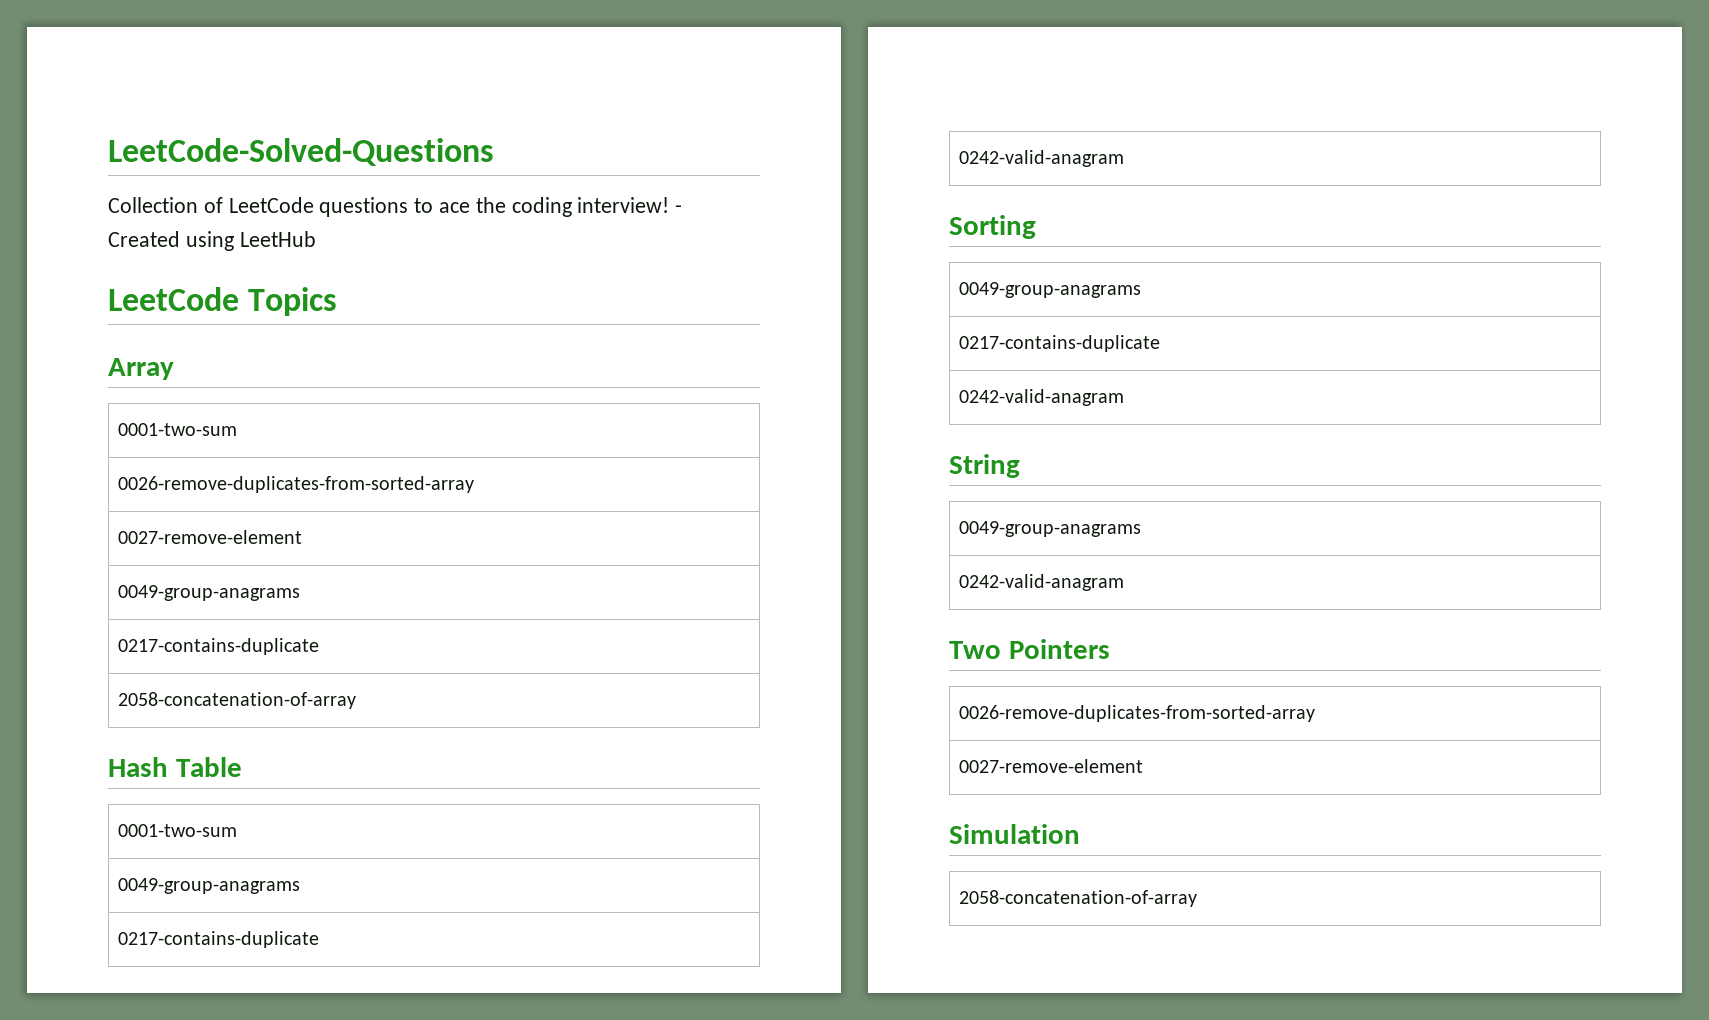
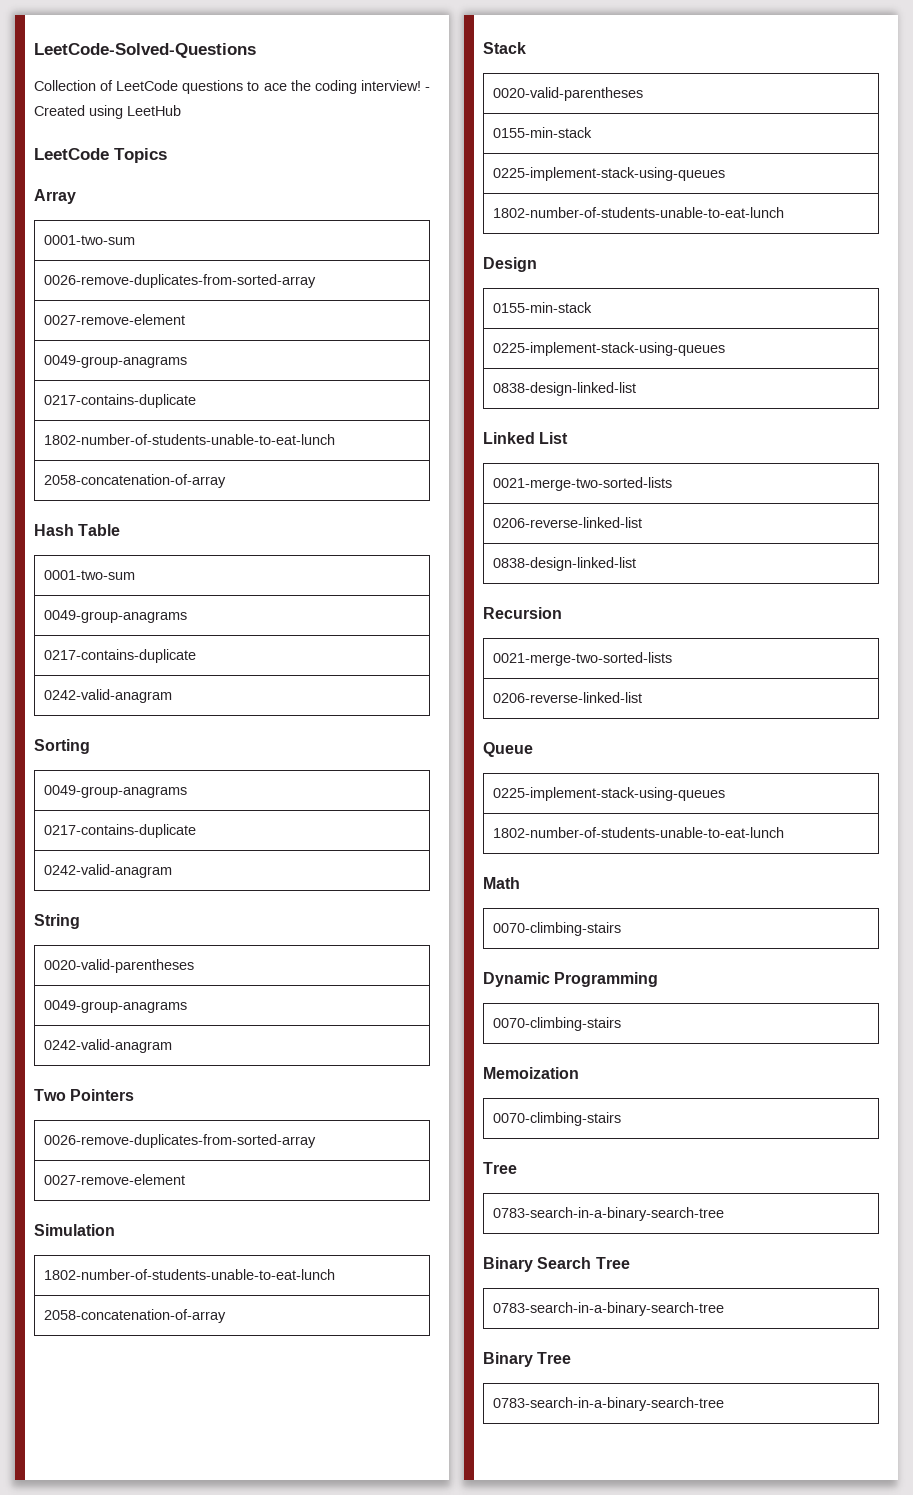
(319, 646) none -> [44,434,336,445] // 1802-number-of-students-unable-to-eat-lunch
(1020, 466) none -> [44,959,195,973] // 0020-valid-parentheses
[958,890,1197,907] // 2058-concatenation-of-array -> [44,1269,336,1280] [44,1309,227,1323] [483,42,526,54] [493,87,644,101] [493,127,593,138] [493,167,726,181] [493,207,785,218] [483,257,537,272] [493,302,593,313] [493,342,726,356] [493,382,637,396] [483,432,569,444] [493,477,673,491] [493,517,643,528] [493,557,637,571] [483,607,562,619] [493,652,673,666] [493,692,643,703] [483,742,533,757] [493,787,726,801] [493,827,785,838] [483,877,520,889] [493,922,622,936] [483,972,659,987] [493,1017,622,1031] [483,1067,579,1079] [493,1112,622,1126] [483,1162,517,1174] [493,1207,725,1221] [483,1257,630,1272] [493,1302,725,1316] [483,1352,572,1367] [493,1397,725,1411] // 1802-number-of-students-unable-to-eat-lunch // 2058-concatenation-of-array // Stack // 0020-valid-parentheses // 0155-min-stack // 0225-implement-stack-using-queues // 1802-number-of-students-unable-to-eat-lunch // Design // 0155-min-stack // 0225-implement-stack-using-queues // 0838-design-linked-list // Linked List // 0021-merge-two-sorted-lists // 0206-reverse-linked-list // 0838-design-linked-list // Recursion // 0021-merge-two-sorted-lists // 0206-reverse-linked-list // Queue // 0225-implement-stack-using-queues // 1802-number-of-students-unable-to-eat-lunch // Math // 0070-climbing-stairs // Dynamic Programming // 0070-climbing-stairs // Memoization // 0070-climbing-stairs // Tree // 0783-search-in-a-binary-search-tree // Binary Search Tree // 0783-search-in-a-binary-search-tree // Binary Tree // 0783-search-in-a-binary-search-tree

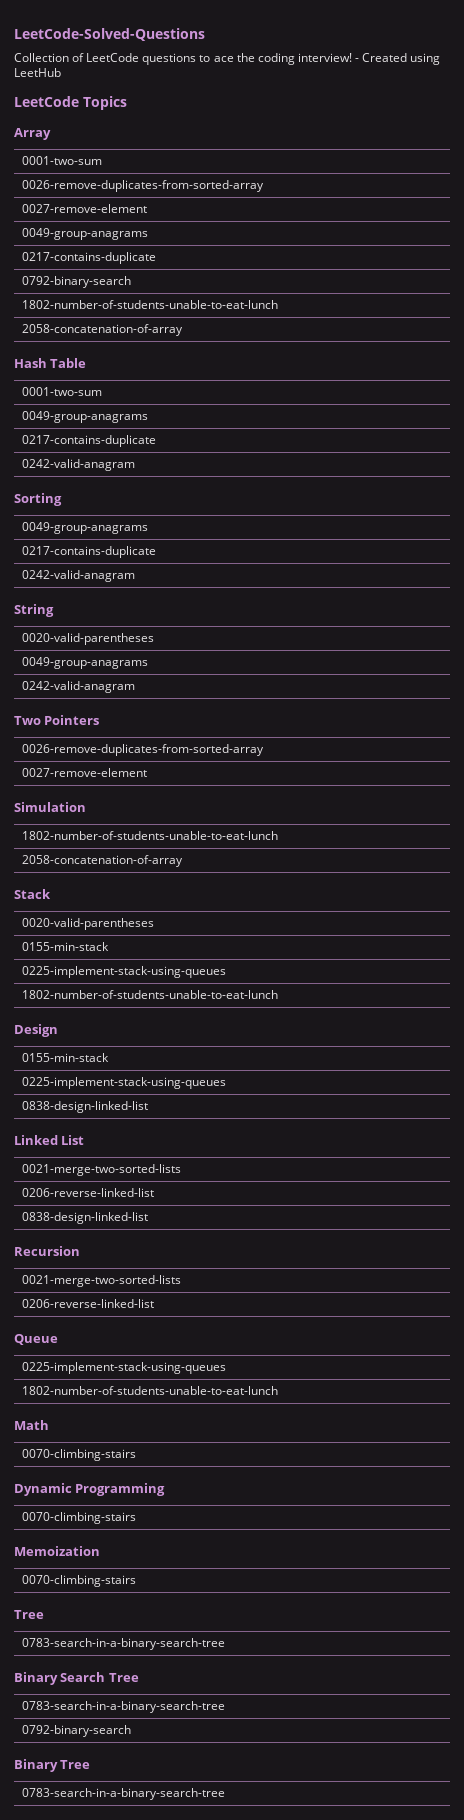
(197, 401) none -> [21,276,131,288] // 0792-binary-search
(725, 1309) none -> [21,1725,131,1737] // 0792-binary-search

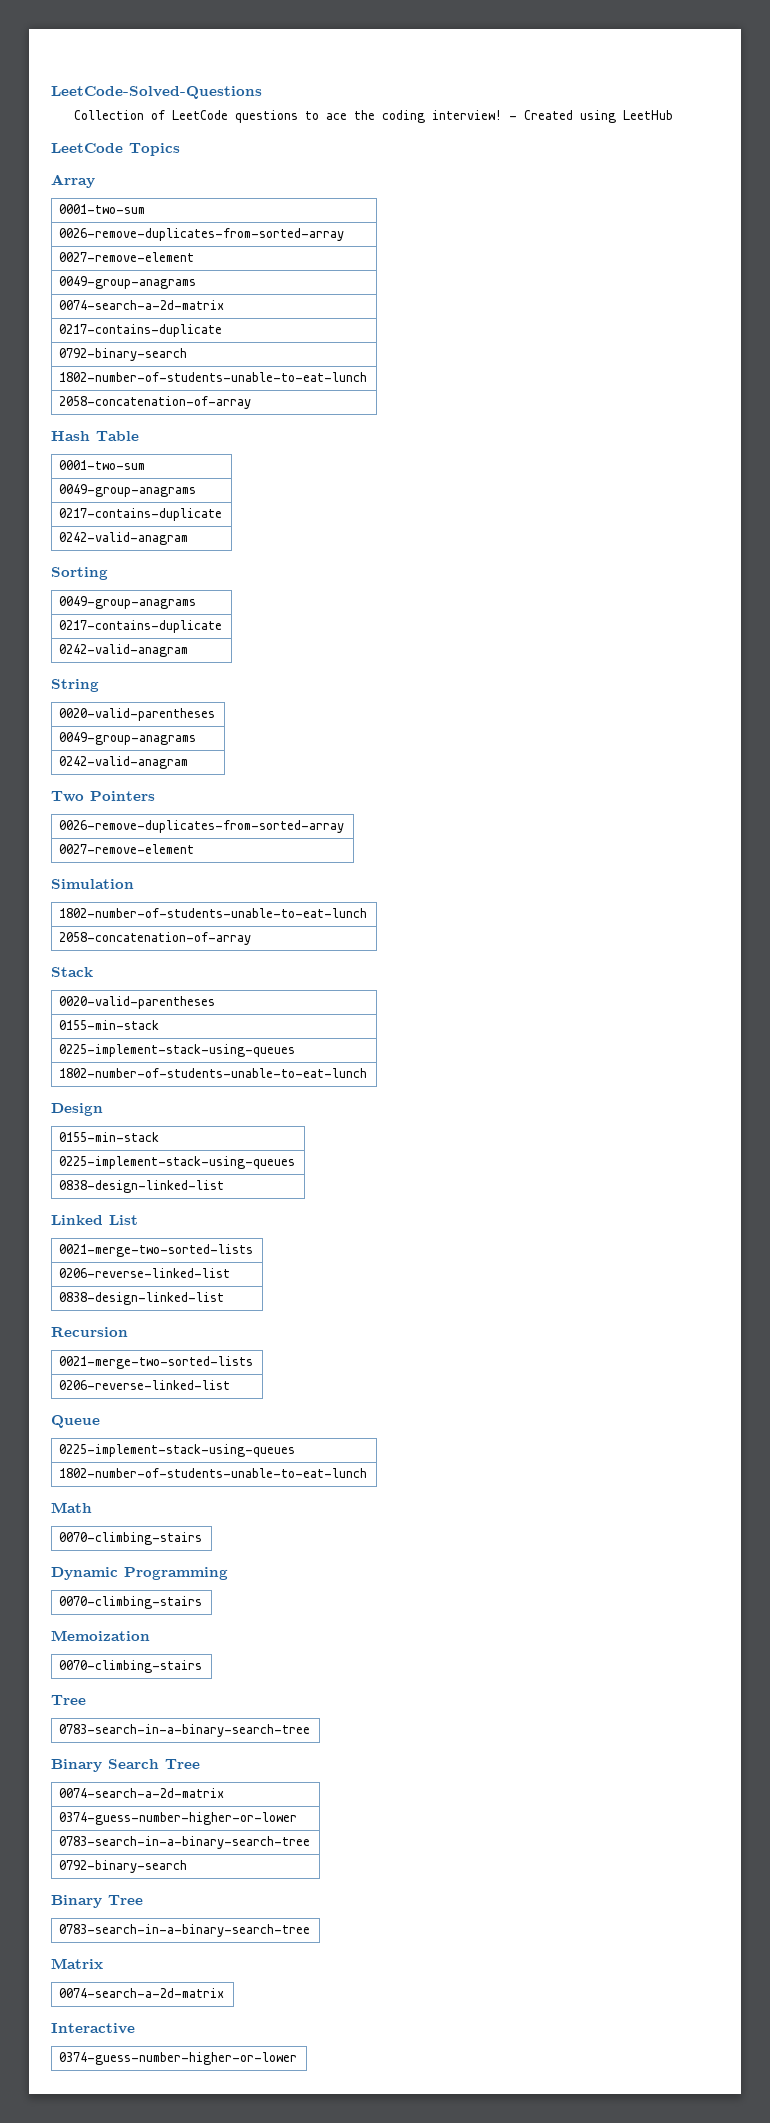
(148, 234) none -> [59,300,225,310] // 0074-search-a-2d-matrix
(139, 1677) none -> [59,1788,225,1798] [59,1812,298,1825] // 0074-search-a-2d-matrix // 0374-guess-number-higher-or-lower
(225, 1794) none -> [51,1958,103,1969] [59,1988,225,1998] [51,2023,135,2034] [59,2052,298,2065] // Matrix // 0074-search-a-2d-matrix // Interactive // 0374-guess-number-higher-or-lower

